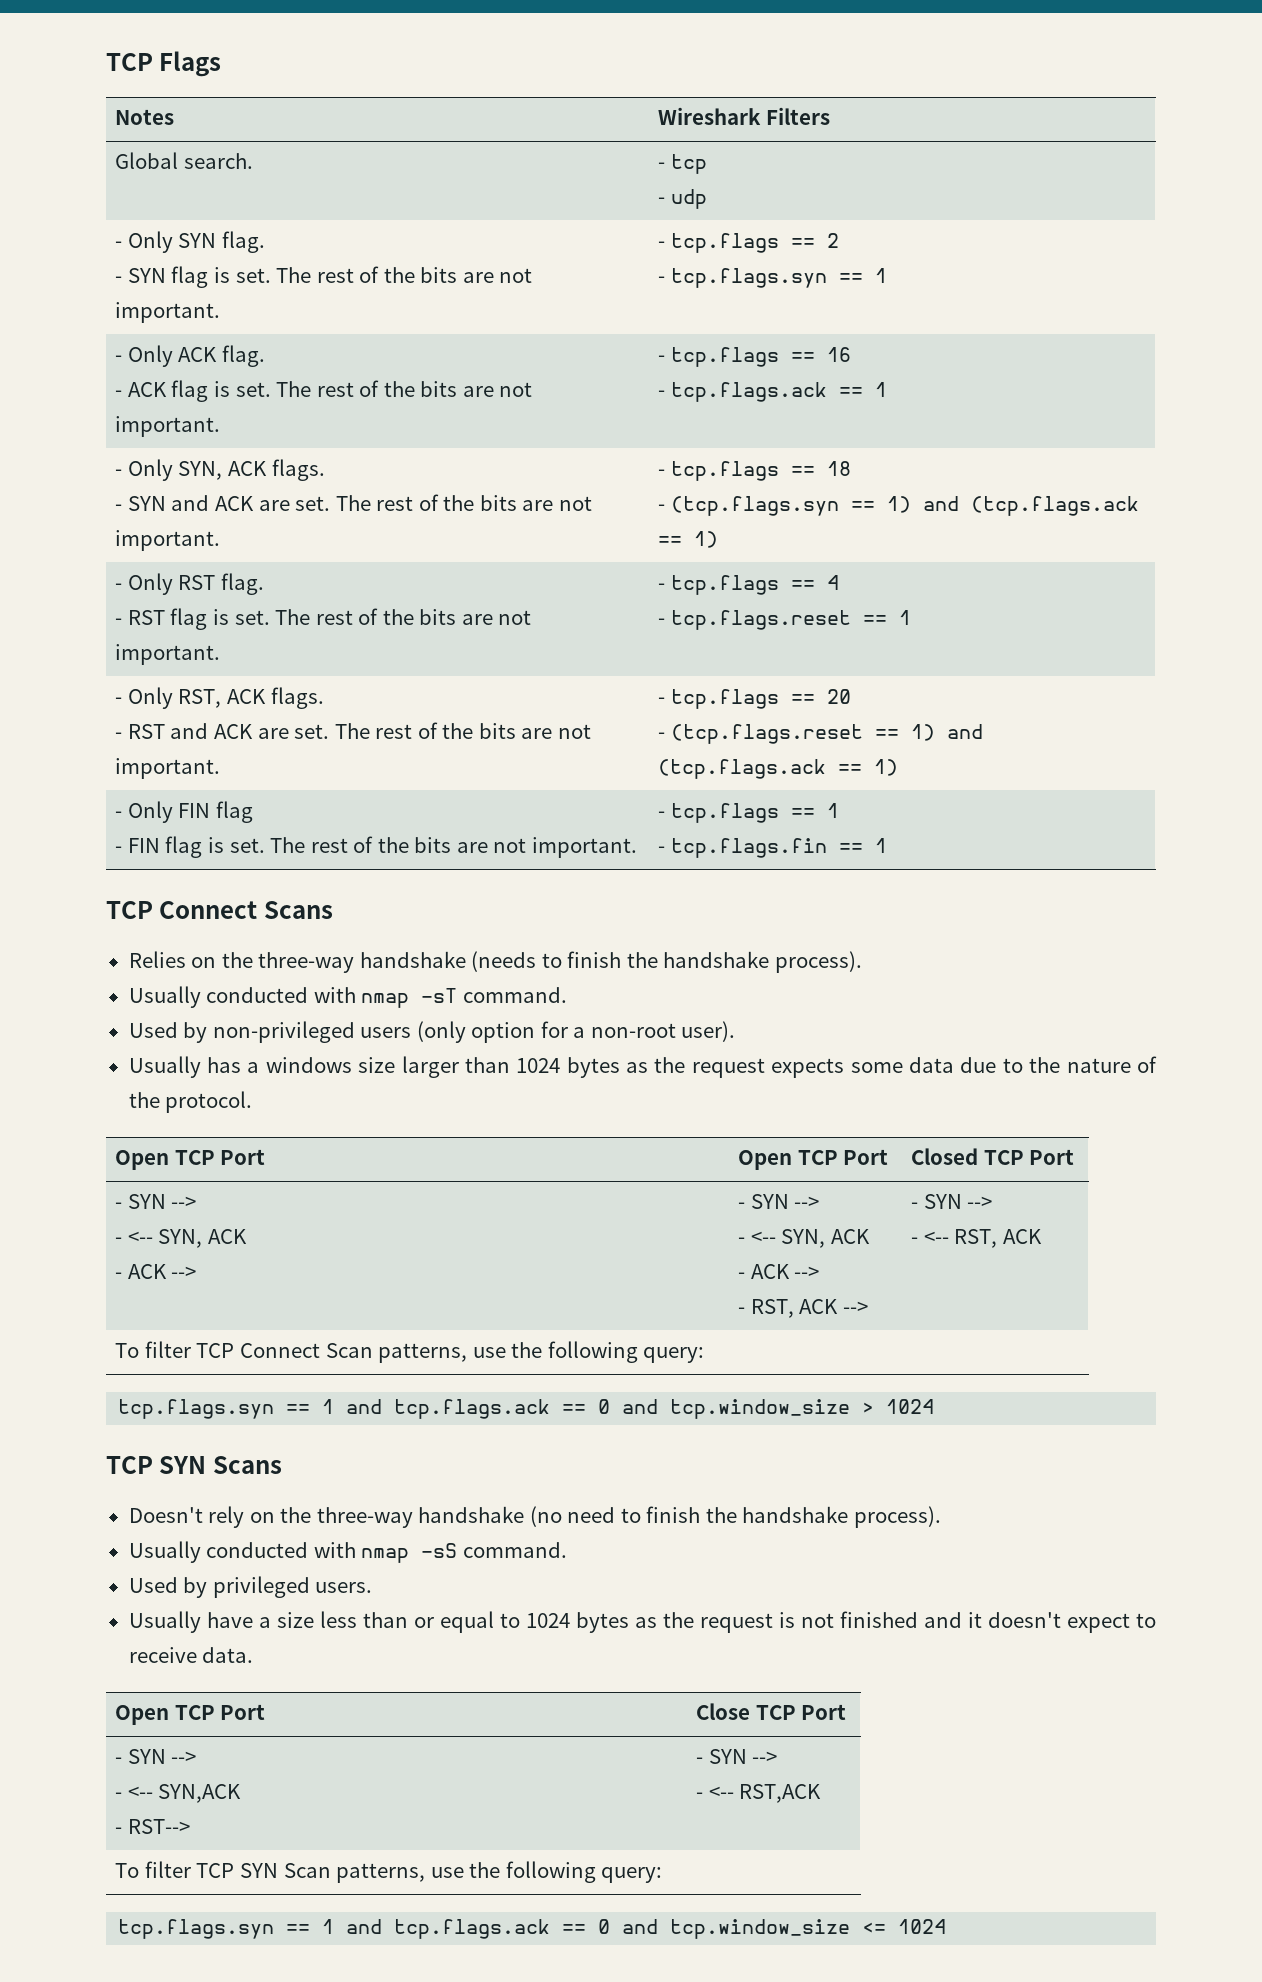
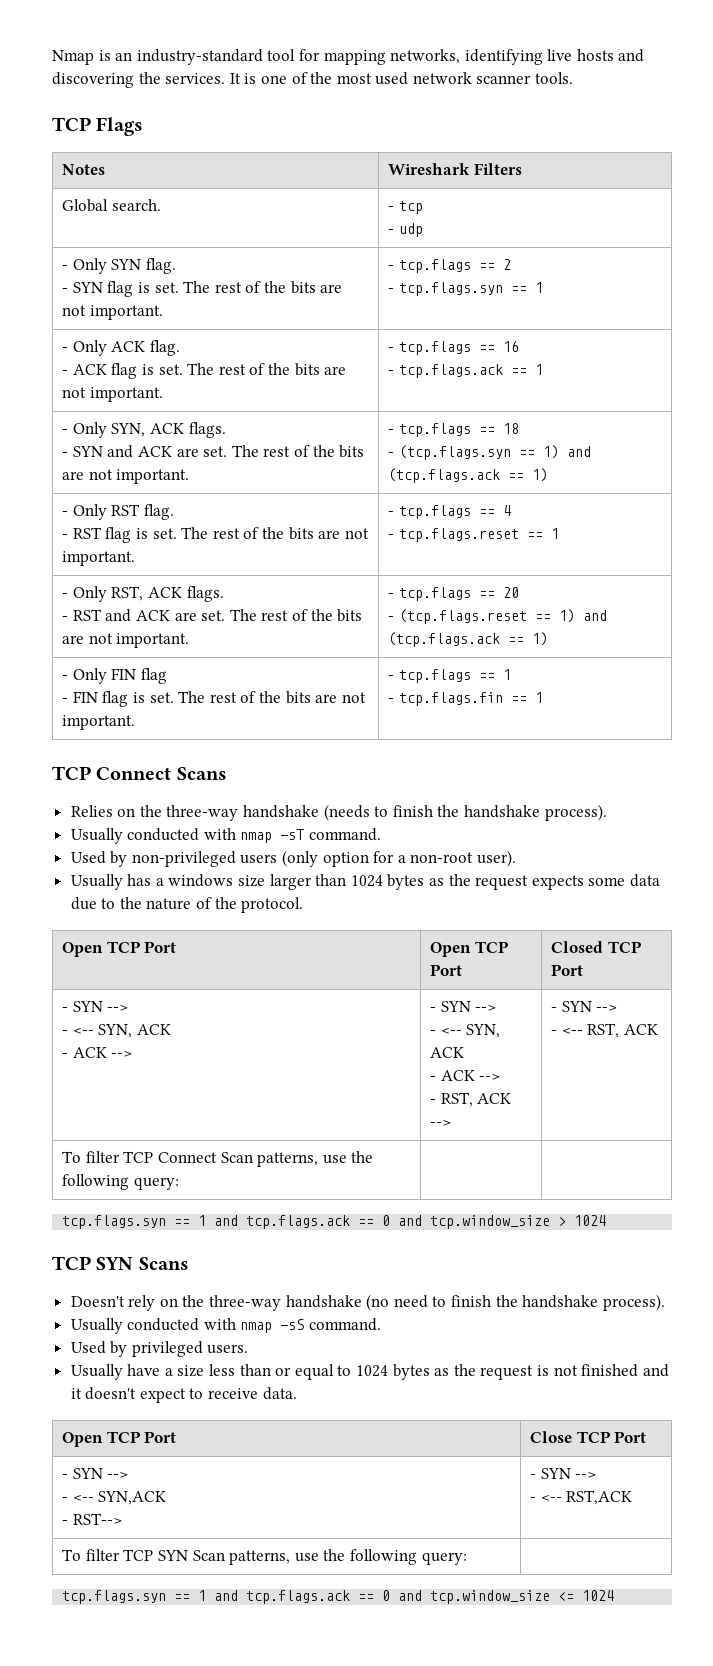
(106, 62) none -> [52,49,645,65] [52,72,574,88] Nmap is an industry-standard tool for mapping networks, identifying live hosts and discovering the services. It is one of the most used network scanner tools. //

